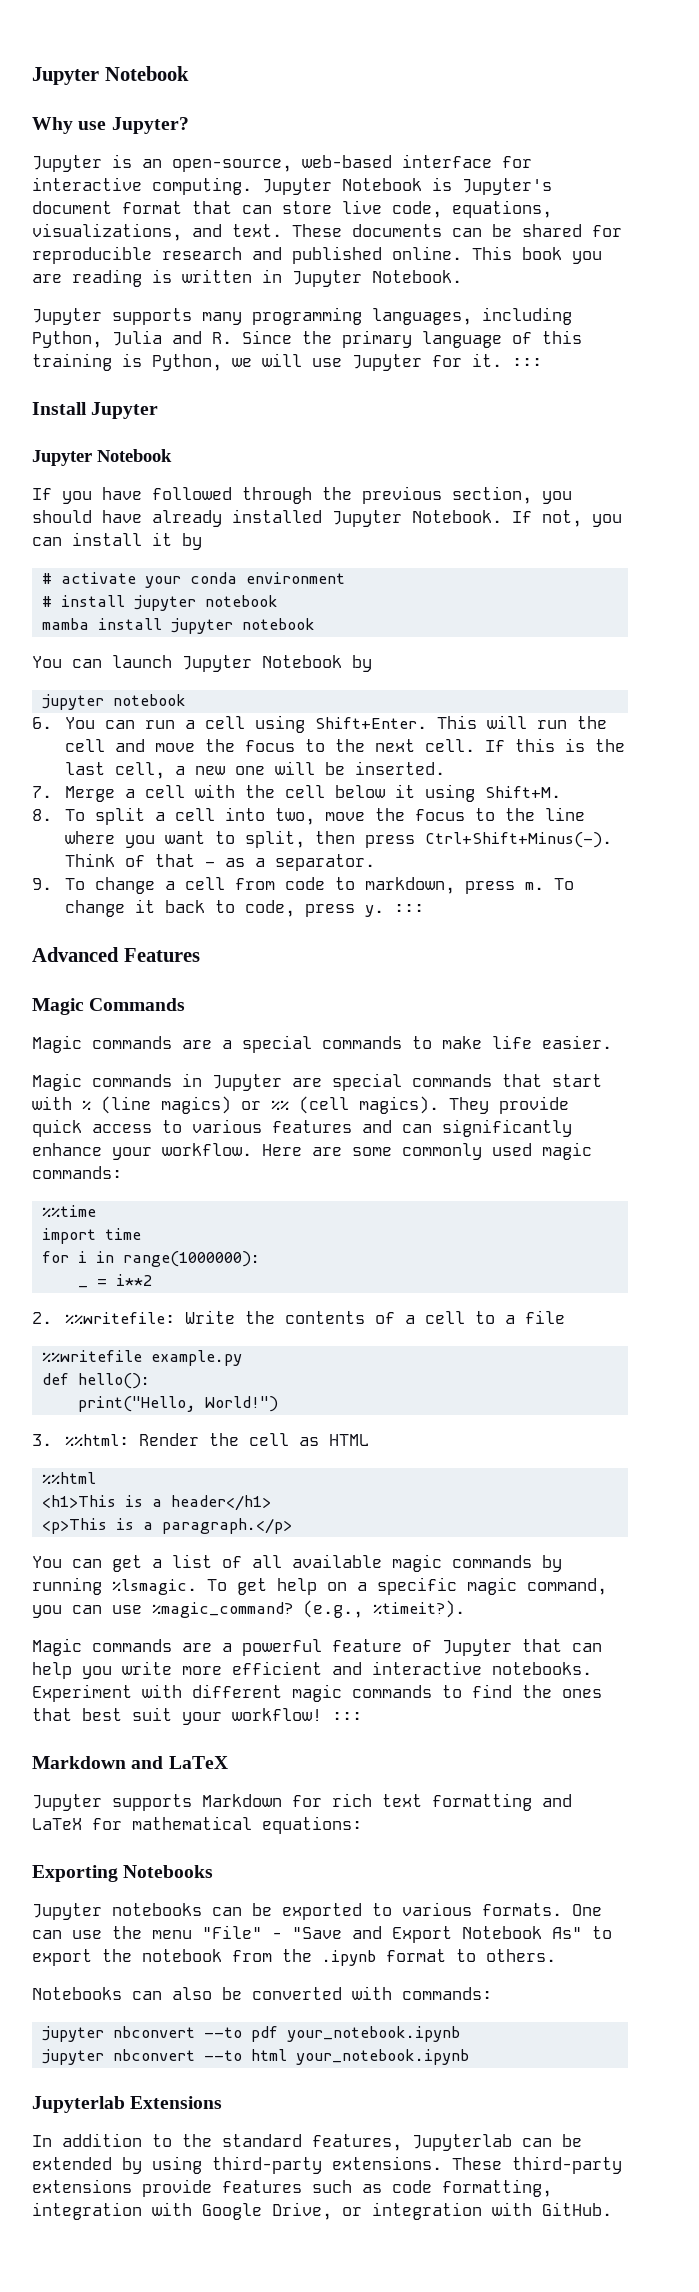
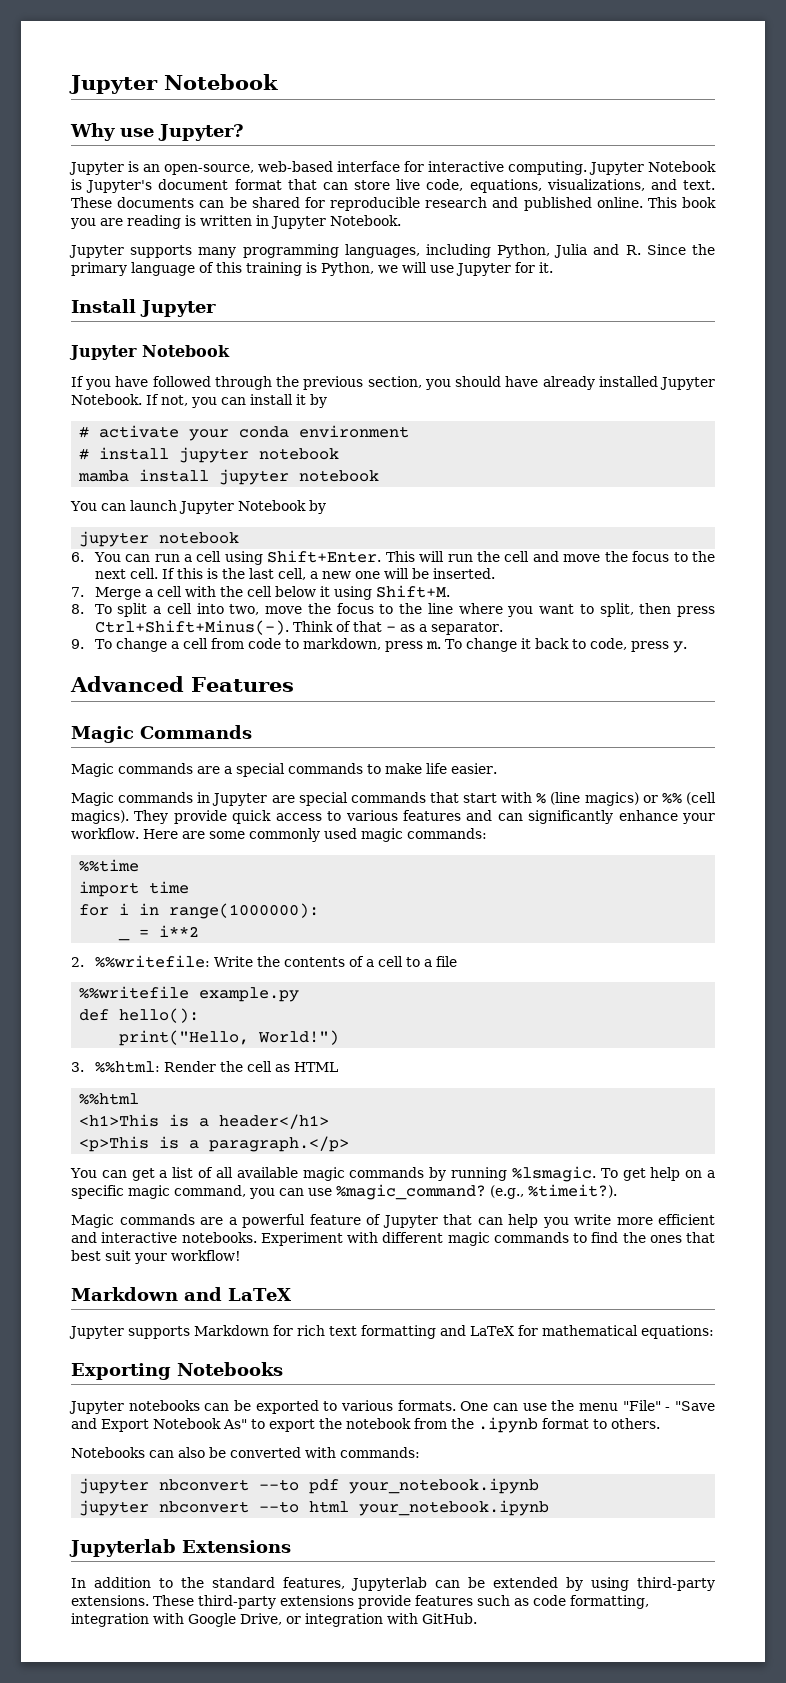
[512,358,542,367] ::: -> (553, 267) none
[393,904,424,913] ::: -> (687, 647) none
[332,1712,362,1721] ::: -> (241, 1255) none

